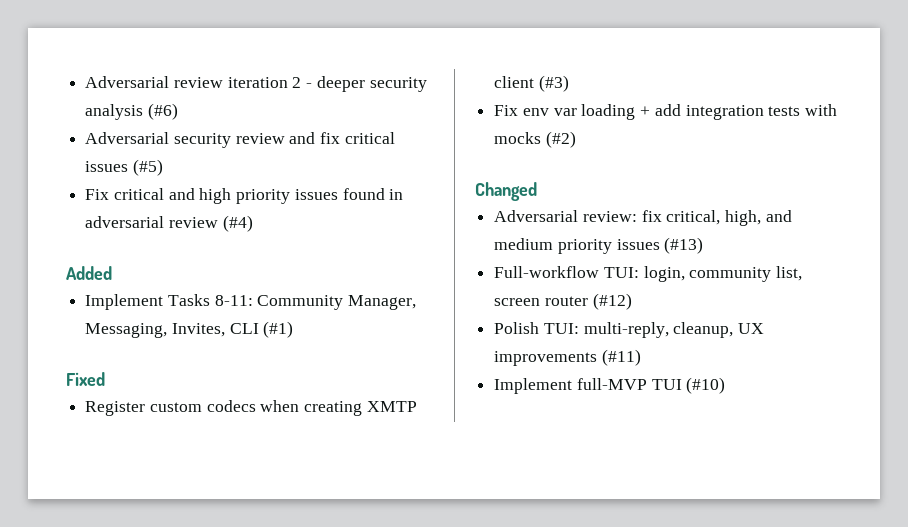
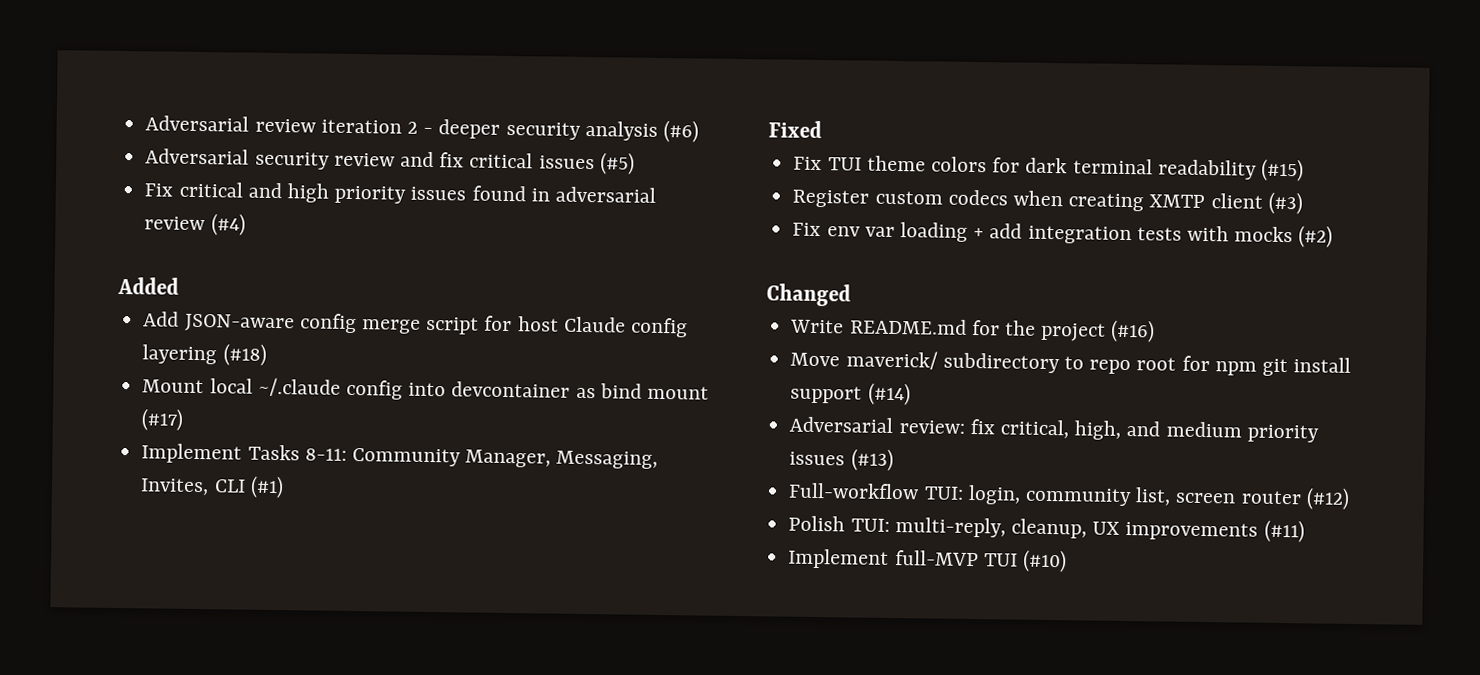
(112, 273) none -> [143,311,688,338] [142,343,267,366] [142,377,709,400] [141,408,185,431] // Add JSON-aware config merge script for host Claude config layering (#18) // Mount local ~/.claude config into devcontainer as bind mount (#17)
(105, 379) none -> [793,155,1304,182] // Fix TUI theme colors for dark terminal readability (#15)
(537, 191) none -> [790,318,1156,343] [790,350,1352,377] [790,382,911,406] // Write README.md for the project (#16) // Move maverick/ subdirectory to repo root for npm git install support (#14)

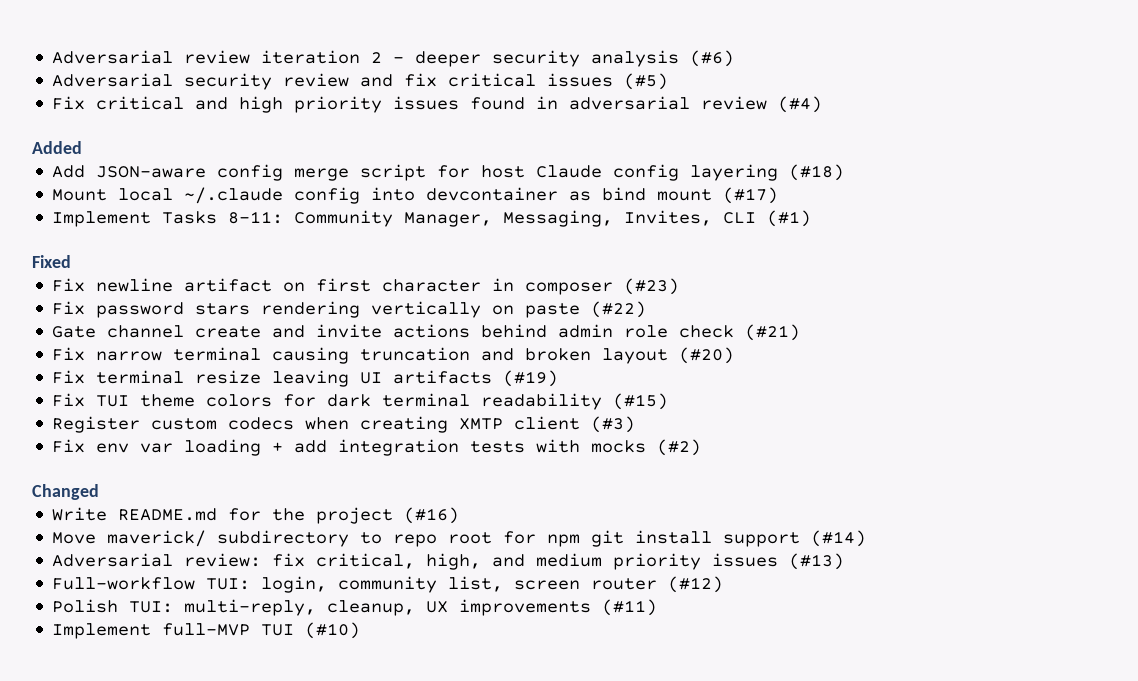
(822, 129) none -> [52,278,680,295] [52,301,647,318] [52,324,801,341] [52,347,735,364] [52,370,559,387] // Fix newline artifact on first character in composer (#23) // Fix password stars rendering vertically on paste (#22) // Gate channel create and invite actions behind admin role check (#21) // Fix narrow terminal causing truncation and broken layout (#20) // Fix terminal resize leaving UI artifacts (#19)

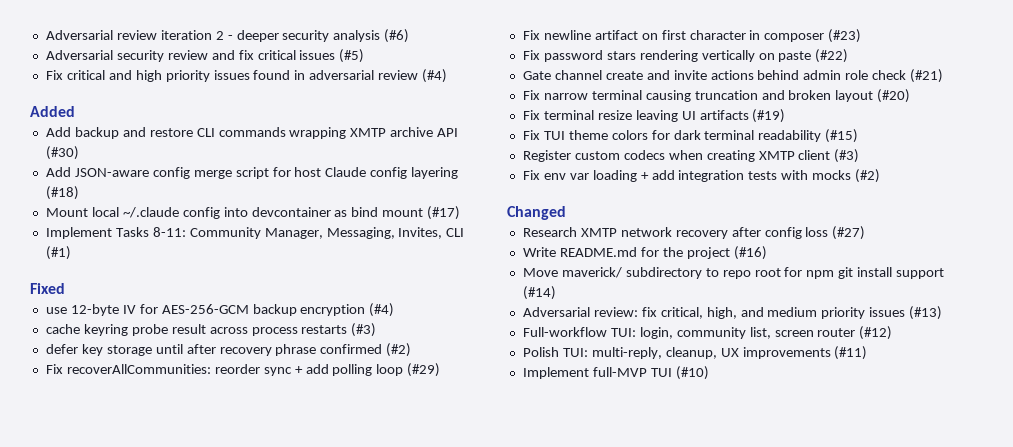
(82, 147) none -> [45,127,459,139] [45,146,79,160] // Add backup and restore CLI commands wrapping XMTP archive API (#30)
(71, 261) none -> [45,303,395,317] [45,323,377,337] [45,343,412,357] [45,363,441,377] // use 12-byte IV for AES-256-GCM backup encryption (#4) // cache keyring probe result across process restarts (#3) // defer key storage until after recovery phrase confirmed (#2) // Fix recoverAllCommunities: reorder sync + add polling loop (#29)
(99, 492) none -> [522,226,866,240] // Research XMTP network recovery after config loss (#27)

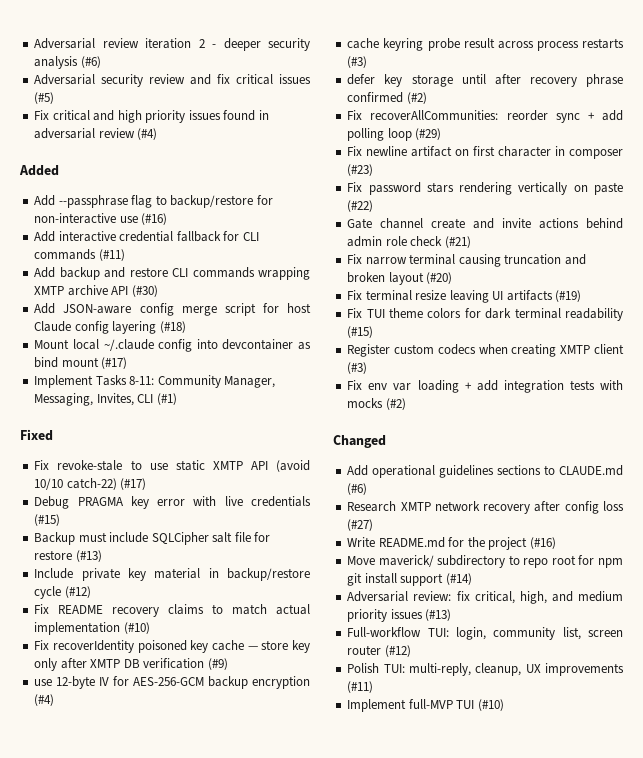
(75, 111) none -> [34,195,273,208] [34,213,168,225] [34,231,259,242] [34,249,125,261] // Add --passphrase flag to backup/restore for non-interactive use (#16) // Add interactive credential fallback for CLI commands (#11)
(65, 288) none -> [34,460,310,472] [34,478,147,490] [34,496,311,509] [34,514,61,526] [34,532,271,545] [34,550,102,562] [34,568,310,581] [34,586,91,599] [34,604,310,617] [34,622,150,635] [34,640,310,653] [34,658,228,671] // Fix revoke-stale to use static XMTP API (avoid 10/10 catch-22) (#17) // Debug PRAGMA key error with live credentials (#15) // Backup must include SQLCipher salt file for restore (#13) // Include private key material in backup/restore cycle (#12) // Fix README recovery claims to match actual implementation (#10) // Fix recoverIdentity poisoned key cache — store key only after XMTP DB verification (#9)
(566, 213) none -> [347,465,623,478] [347,483,368,495] // Add operational guidelines sections to CLAUDE.md (#6)

